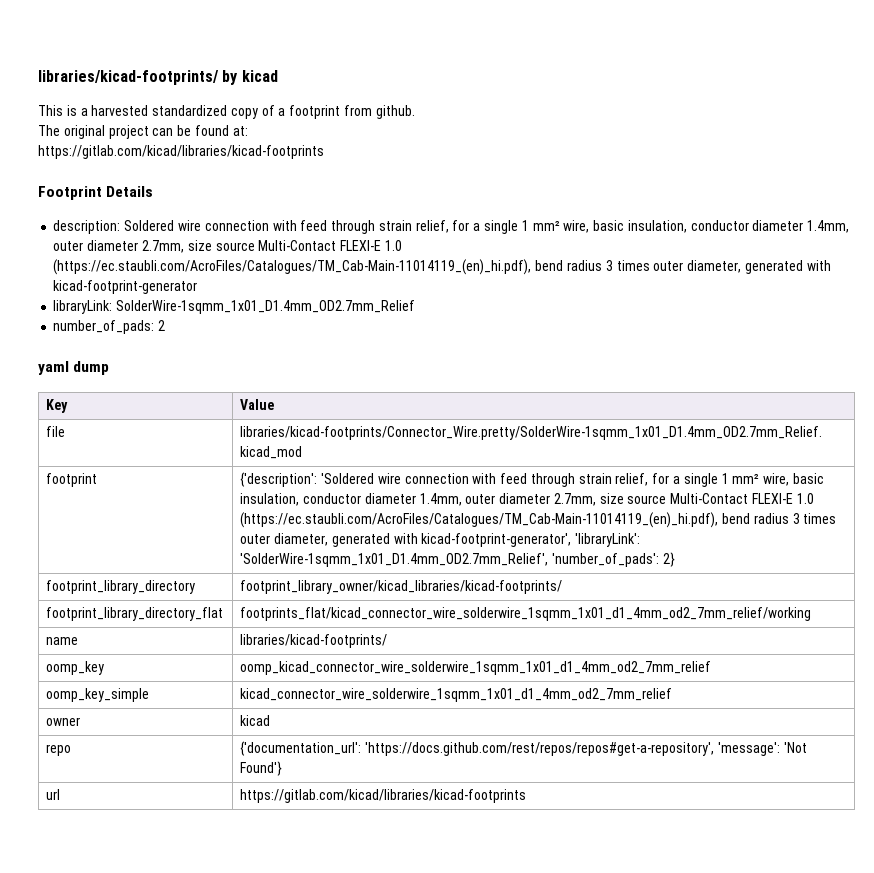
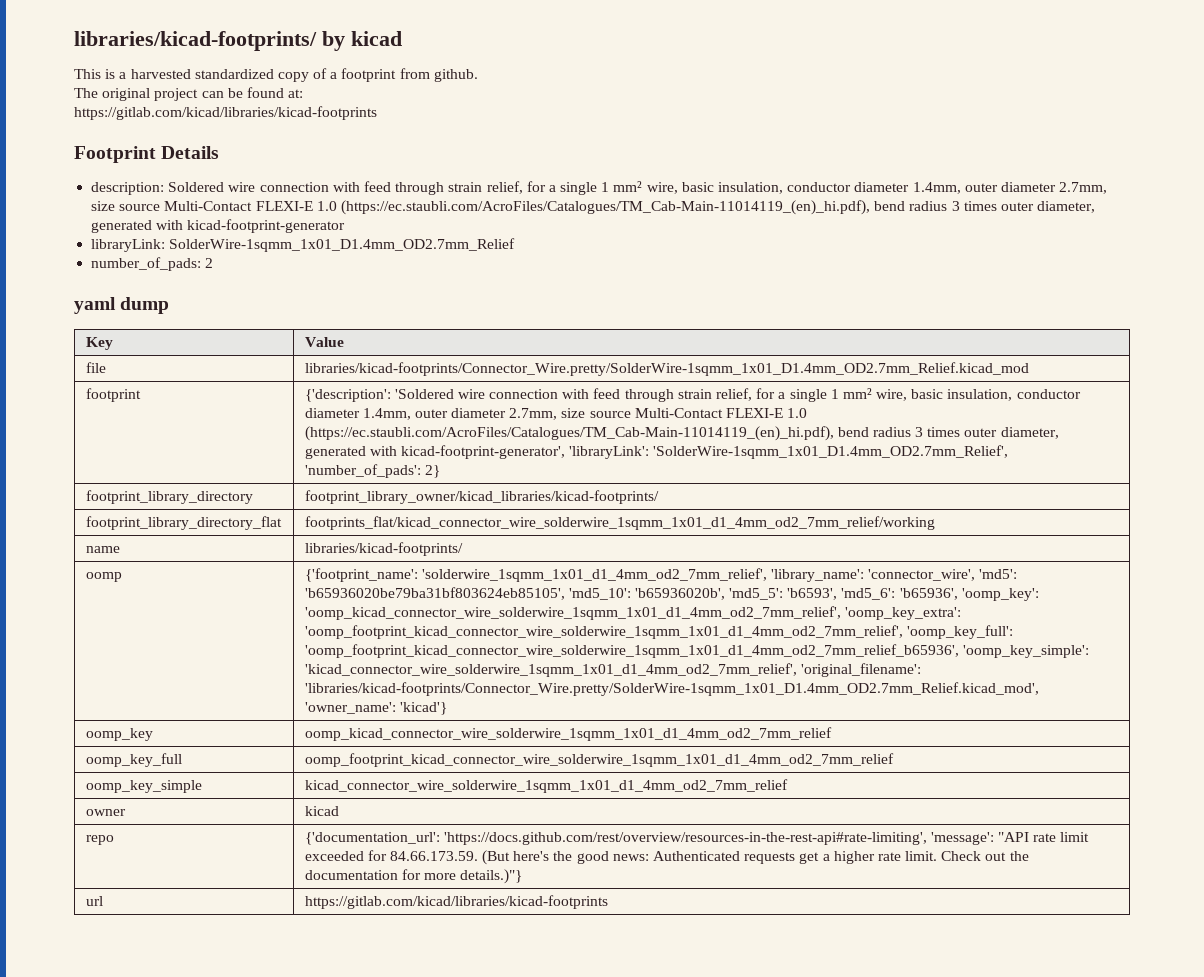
(388, 641) none -> [85,572,122,582] [304,568,1018,582] [304,587,1039,601] [304,606,961,620] [304,625,1013,639] [304,644,1089,658] [304,663,921,677] [304,682,1039,696] [304,702,447,715] // oomp | {'footprint_name': 'solderwire_1sqmm_1x01_d1_4mm_od2_7mm_relief', 'library_name': 'connector_wire', 'md5': 'b65936020be79ba31bf803624eb85105', 'md5_10': 'b65936020b', 'md5_5': 'b6593', 'md5_6': 'b65936', 'oomp_key': 'oomp_kicad_connector_wire_solderwire_1sqmm_1x01_d1_4mm_od2_7mm_relief', 'oomp_key_extra': 'oomp_footprint_kicad_connector_wire_solderwire_1sqmm_1x01_d1_4mm_od2_7mm_relief', 'oomp_key_full': 'oomp_footprint_kicad_connector_wire_solderwire_1sqmm_1x01_d1_4mm_od2_7mm_relief_b65936', 'oomp_key_simple': 'kicad_connector_wire_solderwire_1sqmm_1x01_d1_4mm_od2_7mm_relief', 'original_filename': 'libraries/kicad-footprints/Connector_Wire.pretty/SolderWire-1sqmm_1x01_D1.4mm_OD2.7mm_Relief.kicad_mod', 'owner_name': 'kicad'}
(712, 668) none -> [85,753,182,767] [304,753,894,767] // oomp_key_full | oomp_footprint_kicad_connector_wire_solderwire_1sqmm_1x01_d1_4mm_od2_7mm_relief
[364,742,807,756] [240,761,283,776] 'https://docs.github.com/rest/repos/repos#get-a-repository', 'message': 'Not Found'} -> [443,832,1090,845] [304,850,1029,865] [304,869,523,884] 'https://docs.github.com/rest/overview/resources-in-the-rest-api#rate-limiting', 'message': "API rate limit exceeded for 84.66.173.59. (But here's the good news: Authenticated requests get a higher rate limit. Check out the documentation for more details.)"}

